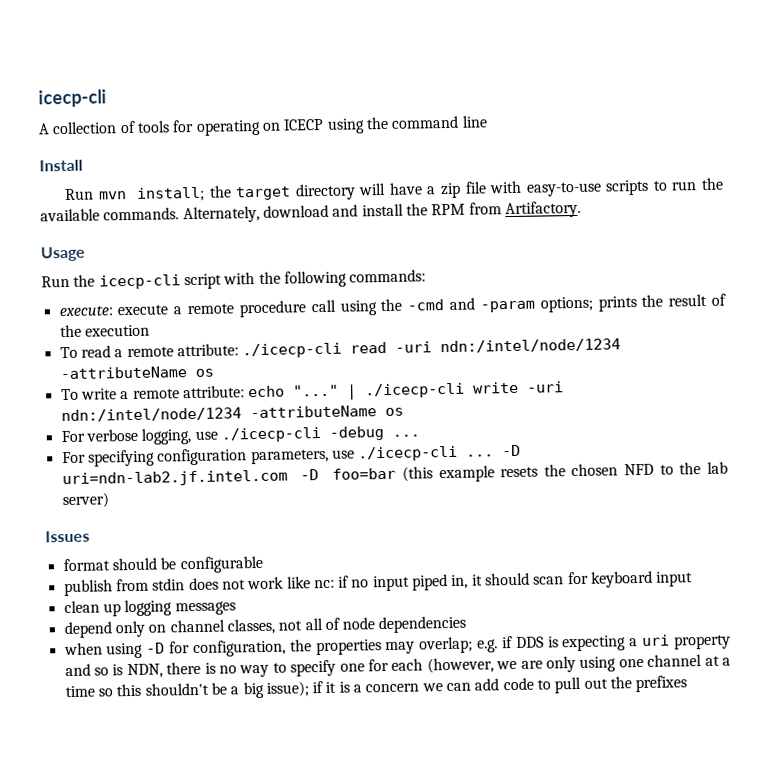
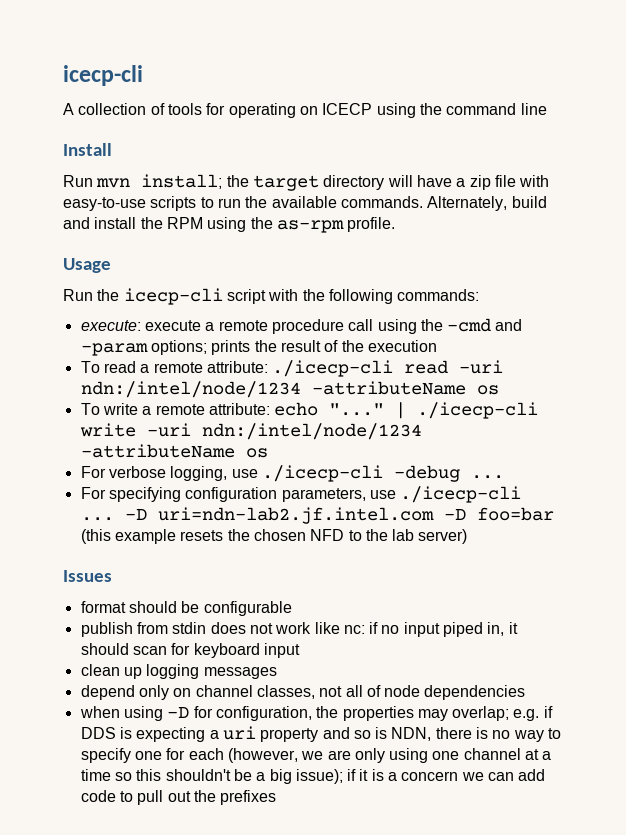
[262,204,329,218] download -> [511,196,547,208] build
[468,200,581,219] from Artifactory. -> [207,217,396,233] using the as-rpm profile.

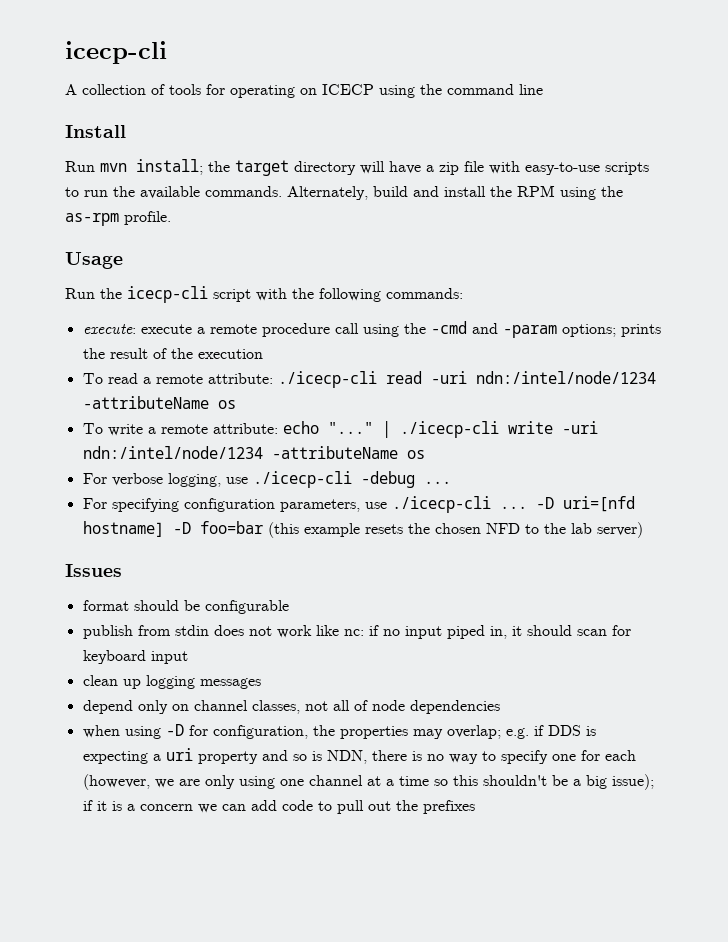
[157,507,434,524] uri=ndn-lab2.jf.intel.com -> [562,496,635,512] [82,521,164,537] uri=[nfd hostname]

